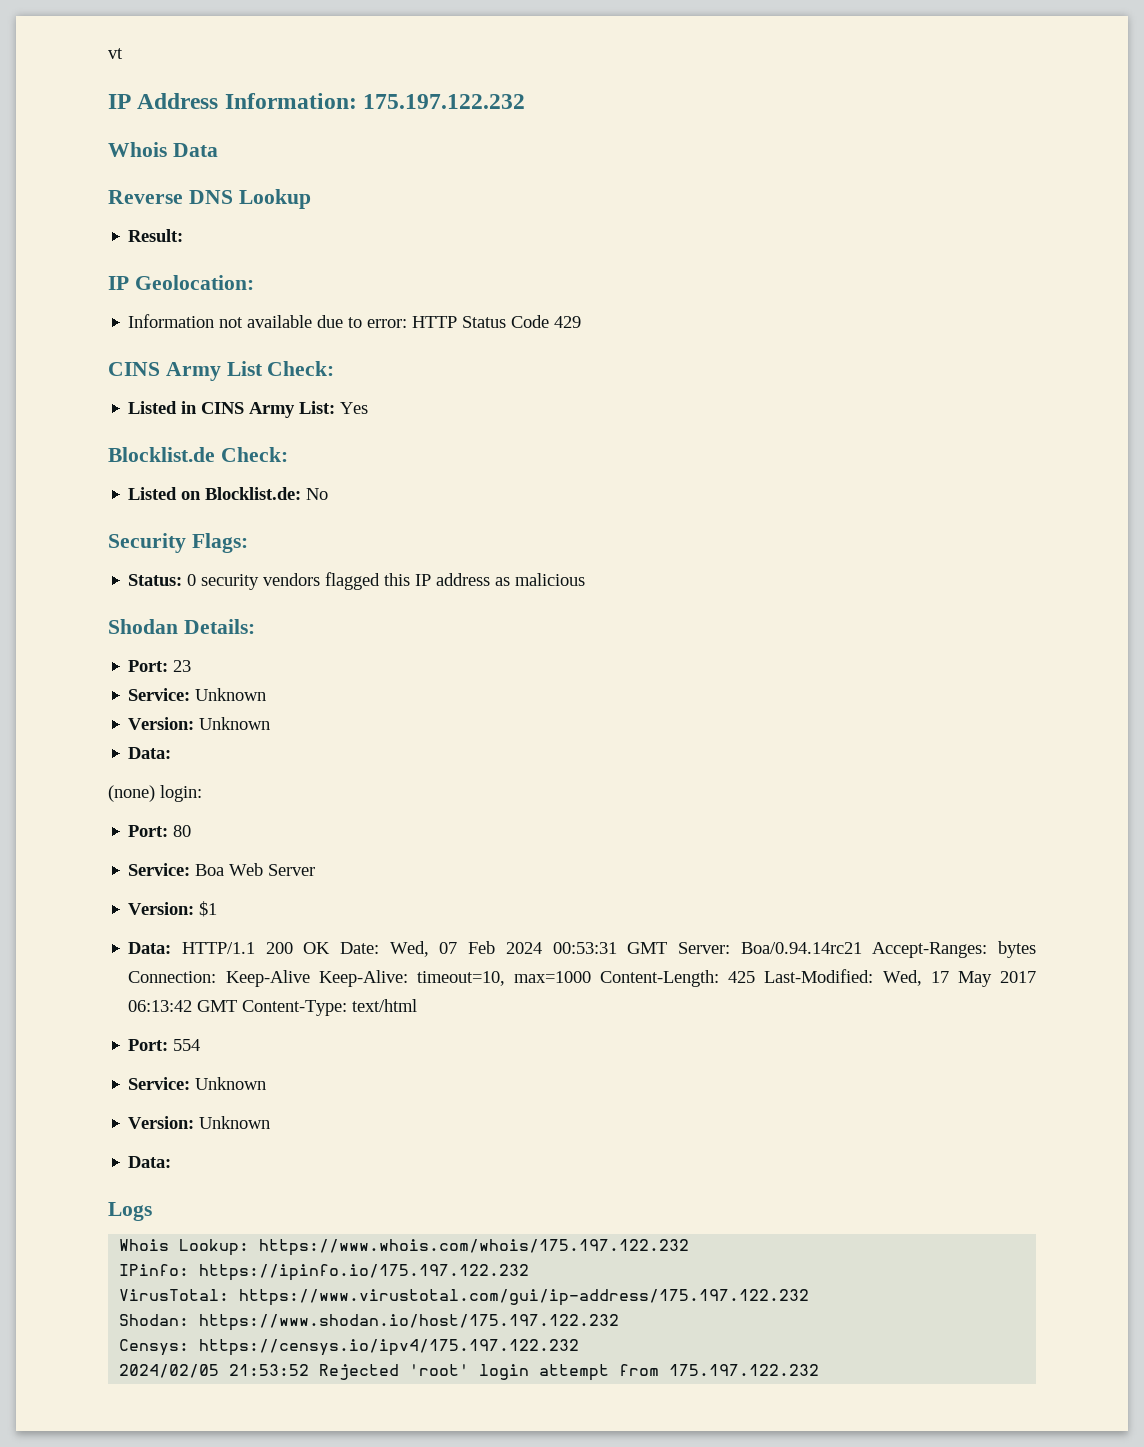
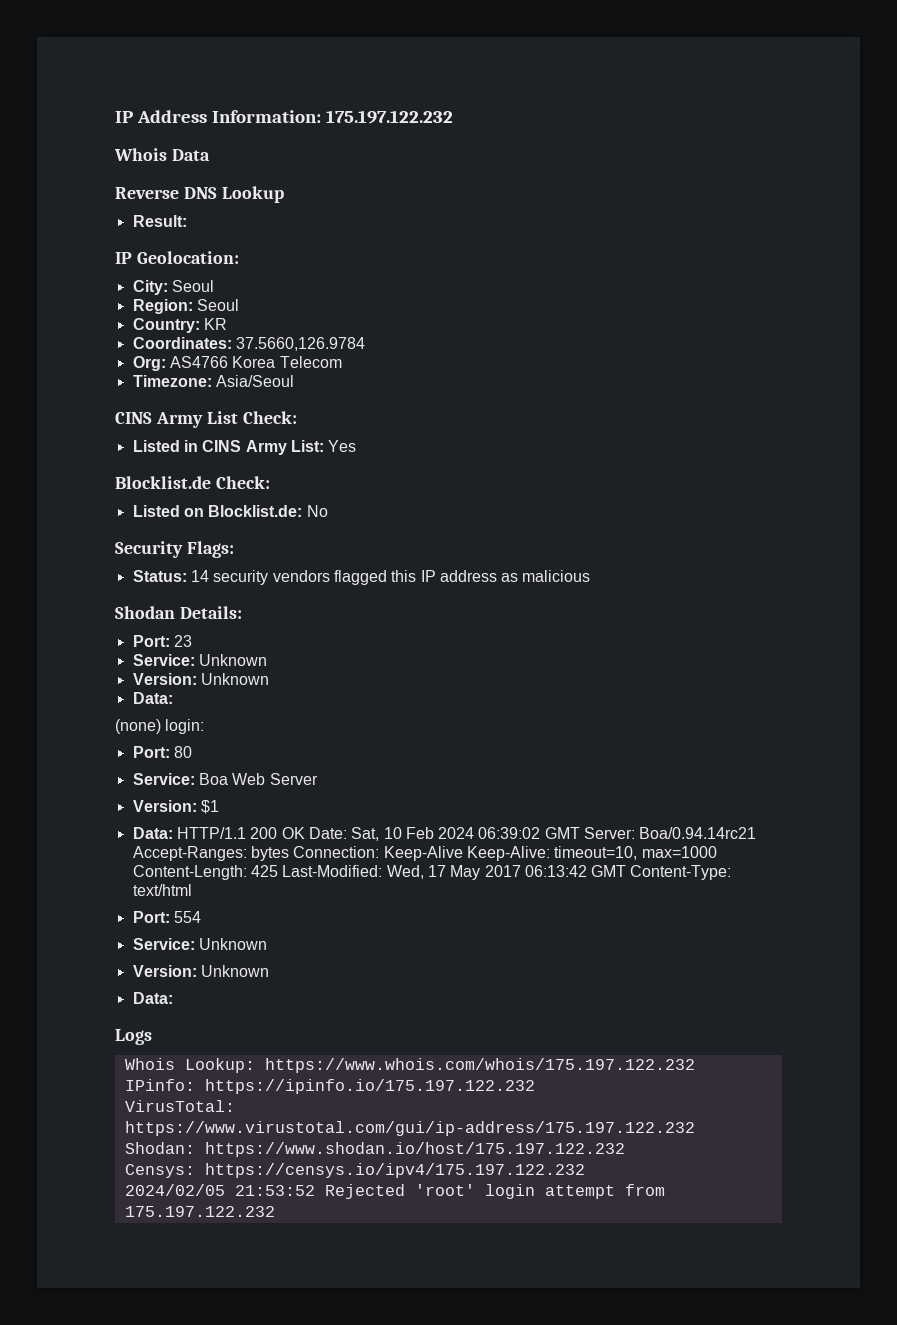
[108,48,123,59] vt // -> (115, 117) none
[128,314,582,328] Information not available due to error: HTTP Status Code 429 -> [132,280,214,295] [132,299,239,314] [132,318,227,333] [132,337,365,351] [132,356,342,371] [132,375,294,387] City: Seoul // Region: Seoul // Country: KR // Coordinates: 37.5660,126.9784 // Org: AS4766 Korea Telecom // Timezone: Asia/Seoul
[187,574,197,586] 0 -> [190,570,209,582] 14
[389,941,458,957] Wed, 07 -> [351,827,402,841] Sat, 10
[552,942,617,954] 00:53:31 -> [478,827,541,839] 06:39:02

